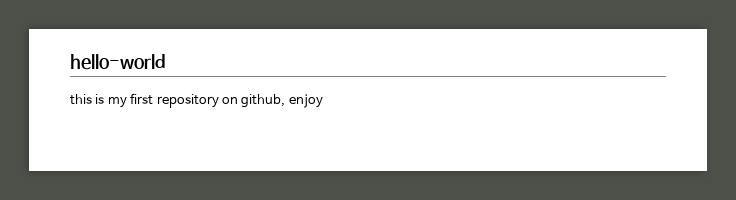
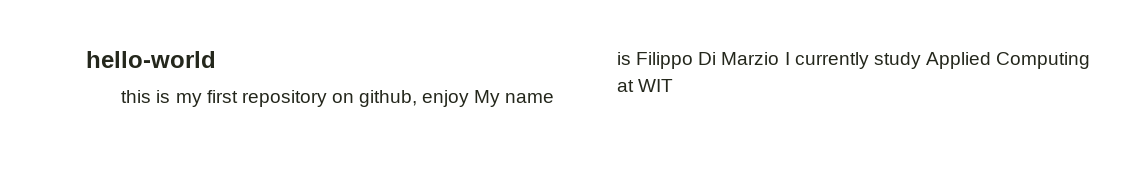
(323, 101) none -> [474,90,555,107] [617,52,1091,69] [617,79,674,92] My name is Filippo Di Marzio I currently study Applied Computing at WIT

